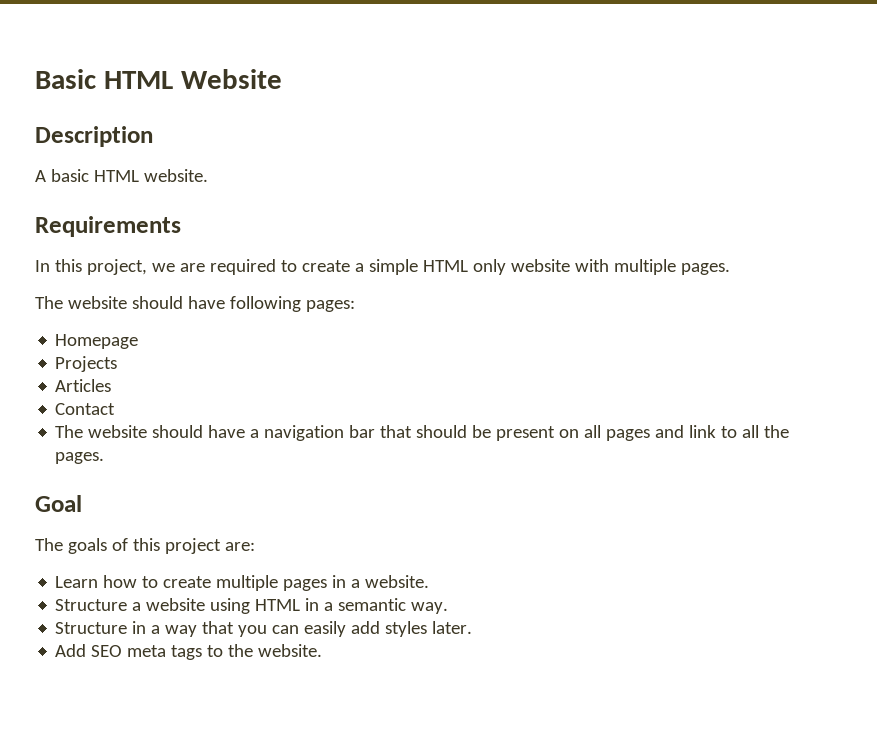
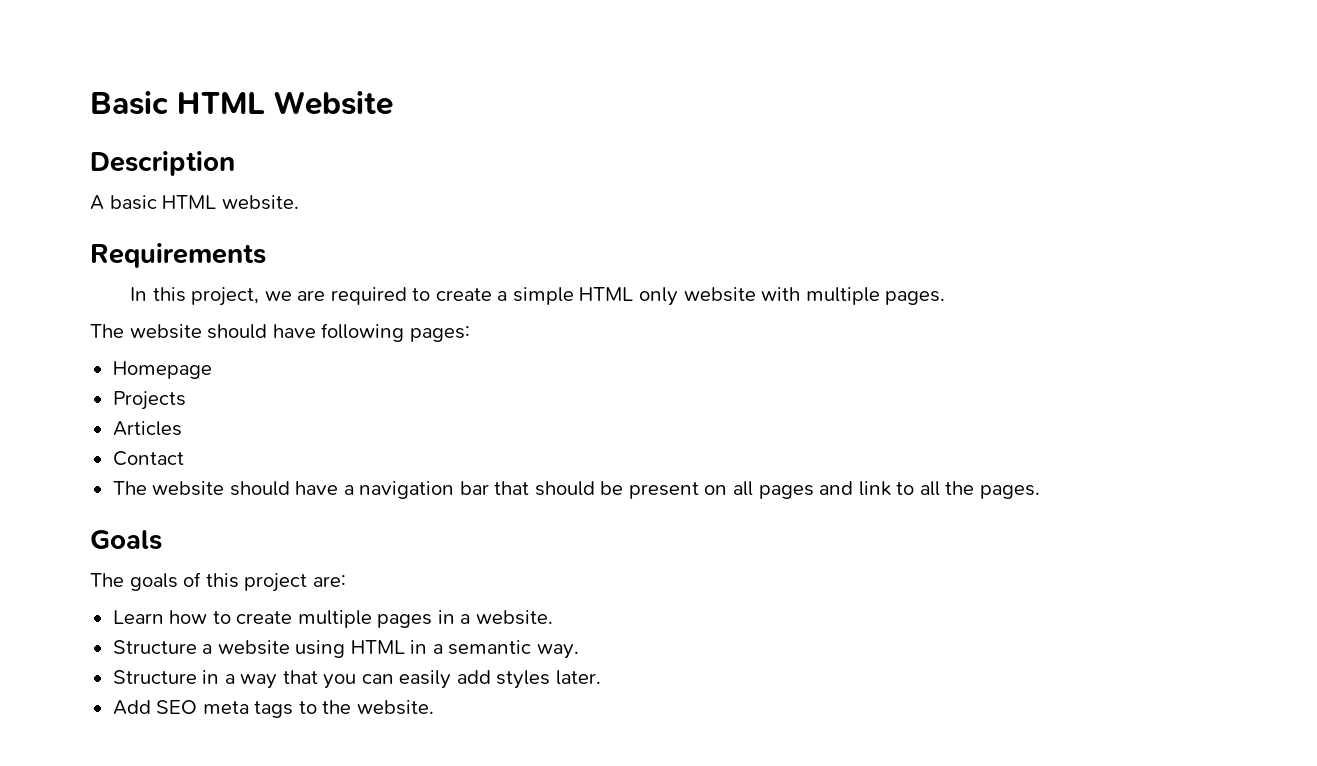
[35,495,82,512] Goal -> [90,530,162,550] Goals

